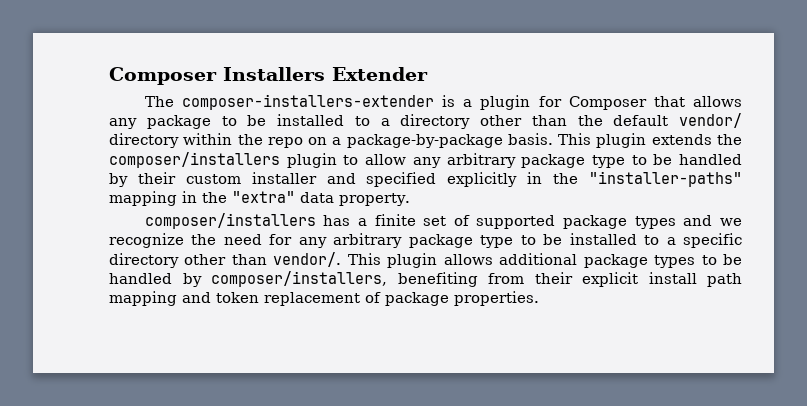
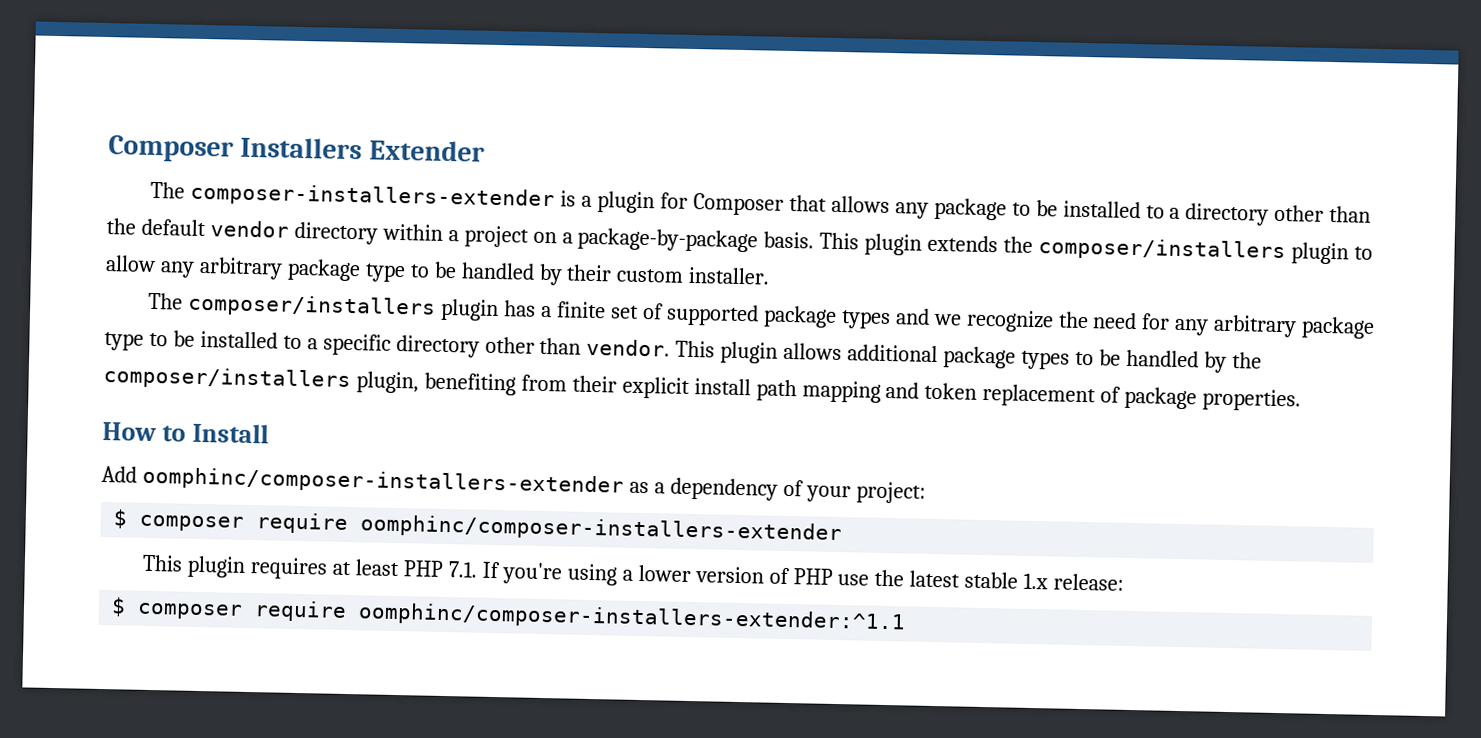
[679,113,742,128] vendor/ -> [209,220,289,238] vendor
[237,134,303,148] the repo -> [447,225,529,248] a project
[251,171,743,187] [109,191,410,206] [144,213,316,229] installer and specified explicitly in the "installer-paths" mapping in the "extra" data property. // composer/installers -> [688,266,771,285] [148,292,500,322] installer. // The composer/installers plugin
[273,252,342,267] vendor/. -> [586,338,671,357] vendor.
[211,271,387,287] composer/installers, -> [1231,352,1262,369] [103,366,419,394] the composer/installers plugin,
(539, 298) none -> [102,421,269,444] [101,465,926,504] [113,509,843,545] [142,554,1125,591] [111,597,907,634] // How to Install // Add oomphinc/composer-installers-extender as a dependency of your project: // $ composer require oomphinc/composer-installers-extender // This plugin requires at least PHP 7.1. If you're using a lower version of PHP use the latest stable 1.x release: // $ composer require oomphinc/composer-installers-extender:^1.1

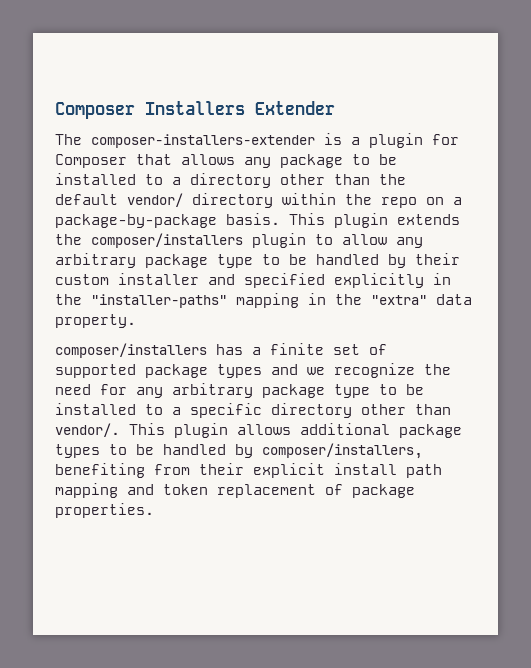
[209,220,289,238] vendor -> [127,193,183,207] vendor/
[447,225,529,248] a project -> [345,194,417,208] the repo
[688,266,771,285] [148,292,500,322] installer. // The composer/installers plugin -> [118,273,451,288] [55,293,472,308] [55,314,136,328] [55,343,207,358] installer and specified explicitly in the "installer-paths" mapping in the "extra" data property. // composer/installers
[586,338,671,357] vendor. -> [55,423,120,437] vendor/.
[1231,352,1262,369] [103,366,419,394] the composer/installers plugin, -> [262,443,423,459] composer/installers,
[102,421,269,444] [101,465,926,504] [113,509,843,545] [142,554,1125,591] [111,597,907,634] // How to Install // Add oomphinc/composer-installers-extender as a dependency of your project: // $ composer require oomphinc/composer-installers-extender // This plugin requires at least PHP 7.1. If you're using a lower version of PHP use the latest stable 1.x release: // $ composer require oomphinc/composer-installers-extender:^1.1 -> (154, 510) none

